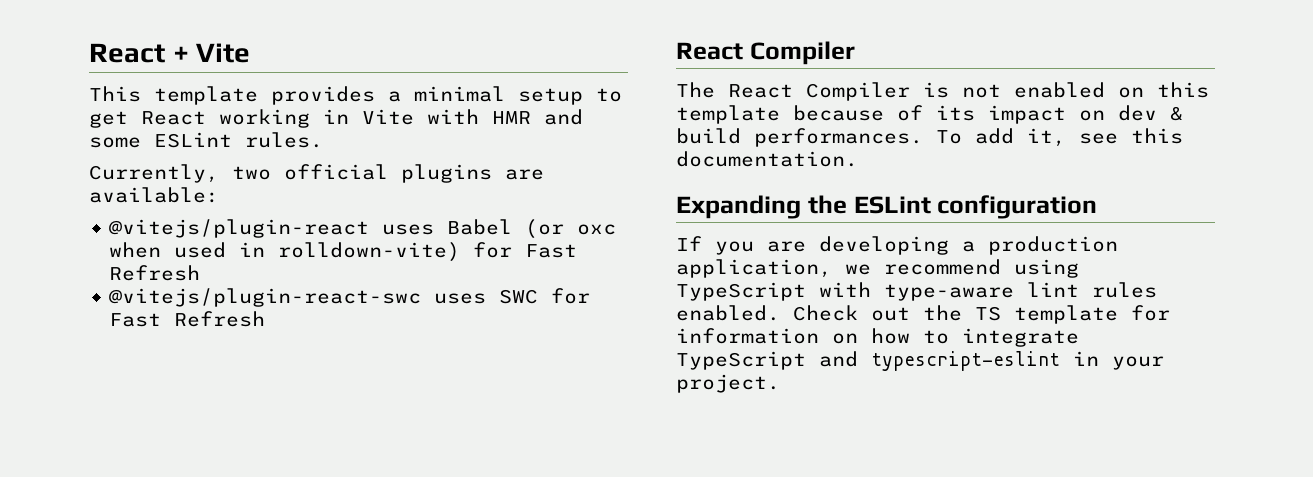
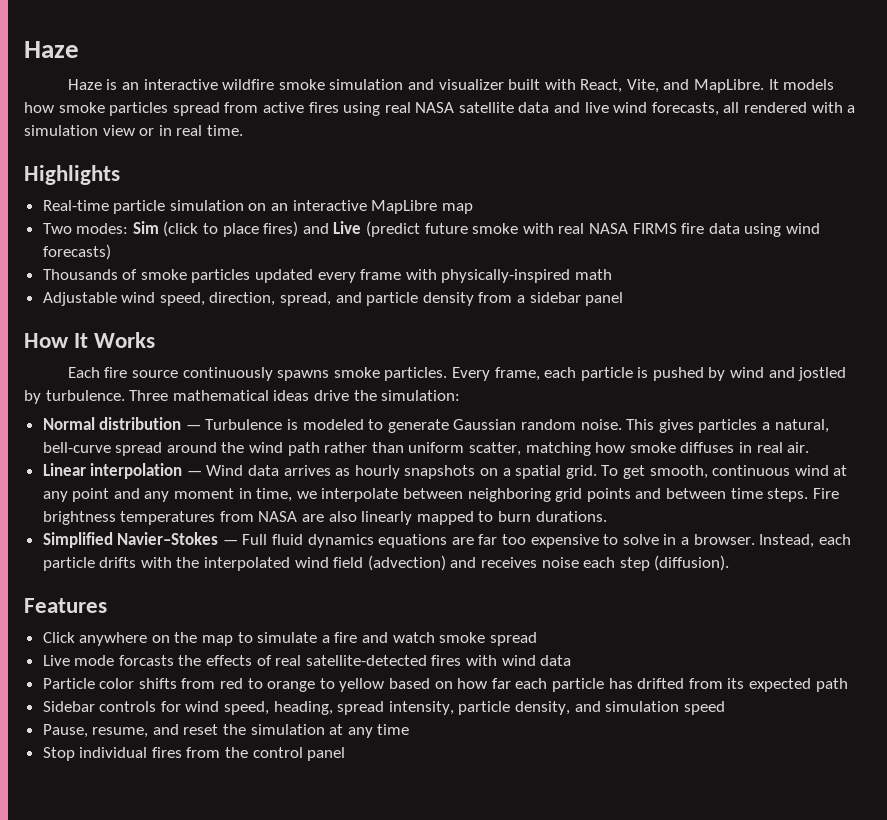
[89,43,251,63] [89,86,622,105] [89,109,583,128] [89,132,323,148] [89,164,544,183] [89,187,219,203] [109,219,617,239] [109,242,578,262] [109,265,201,281] [109,288,591,307] [109,311,266,327] [676,41,855,65] [676,82,1209,101] [676,105,1183,124] [676,128,1183,147] [676,151,858,167] [676,195,1098,219] [676,236,1118,255] [676,259,1079,278] [676,282,1157,301] [676,305,1170,324] [676,328,1079,347] [676,351,1164,371] [676,374,780,393] React + Vite // This template provides a minimal setup to get React working in Vite with HMR and some ESLint rules. // Currently, two official plugins are available: // @vitejs/plugin-react uses Babel (or oxc when used in rolldown-vite) for Fast Refresh // @vitejs/plugin-react-swc uses SWC for Fast Refresh // React Compiler // The React Compiler is not enabled on this template because of its impact on dev & build performances. To add it, see this documentation. // Expanding the ESLint configuration // If you are developing a production application, we recommend using TypeScript with type-aware lint rules enabled. Check out the TS template for information on how to integrate TypeScript and typescript-eslint in your project. -> [24,41,79,58] [67,79,835,93] [24,102,856,116] [24,125,243,136] [24,165,120,185] [42,200,473,214] [42,221,820,237] [42,244,111,260] [42,269,613,283] [42,292,624,306] [24,332,156,348] [67,367,847,381] [24,390,461,404] [42,417,829,433] [42,442,810,456] [42,463,848,479] [42,488,839,502] [42,511,607,525] [42,532,851,548] [42,555,730,571] [24,598,107,613] [42,632,537,646] [42,655,572,666] [42,678,848,692] [42,701,725,715] [42,724,410,738] [42,747,346,761] Haze // Haze is an interactive wildfire smoke simulation and visualizer built with React, Vite, and MapLibre. It models how smoke particles spread from active fires using real NASA satellite data and live wind forecasts, all rendered with a simulation view or in real time. // Highlights // Real-time particle simulation on an interactive MapLibre map // Two modes: Sim (click to place fires) and Live (predict future smoke with real NASA FIRMS fire data using wind forecasts) // Thousands of smoke particles updated every frame with physically-inspired math // Adjustable wind speed, direction, spread, and particle density from a sidebar panel // How It Works // Each fire source continuously spawns smoke particles. Every frame, each particle is pushed by wind and jostled by turbulence. Three mathematical ideas drive the simulation: // Normal distribution — Turbulence is modeled to generate Gaussian random noise. This gives particles a natural, bell-curve spread around the wind path rather than uniform scatter, matching how smoke diffuses in real air. // Linear interpolation — Wind data arrives as hourly snapshots on a spatial grid. To get smooth, continuous wind at any point and any moment in time, we interpolate between neighboring grid points and between time steps. Fire brightness temperatures from NASA are also linearly mapped to burn durations. // Simplified Navier–Stokes — Full fluid dynamics equations are far too expensive to solve in a browser. Instead, each particle drifts with the interpolated wind field (advection) and receives noise each step (diffusion). // Features // Click anywhere on the map to simulate a fire and watch smoke spread // Live mode forcasts the effects of real satellite-detected fires with wind data // Particle color shifts from red to orange to yellow based on how far each particle has drifted from its expected path // Sidebar controls for wind speed, heading, spread intensity, particle density, and simulation speed // Pause, resume, and reset the simulation at any time // Stop individual fires from the control panel

